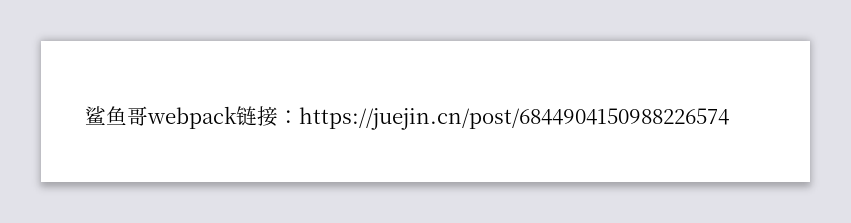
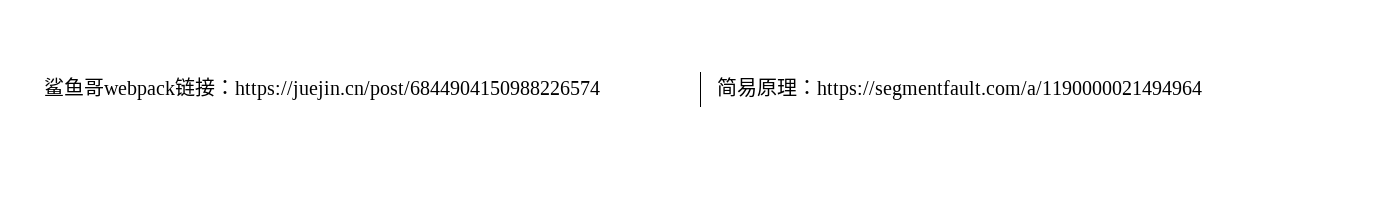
(729, 118) none -> [717,77,1202,100] // 简易原理：https://segmentfault.com/a/1190000021494964

